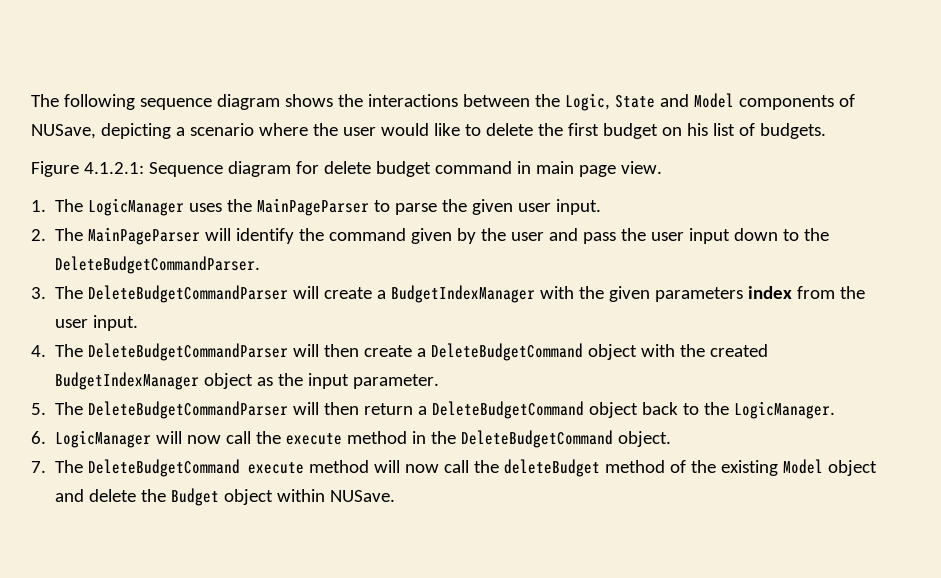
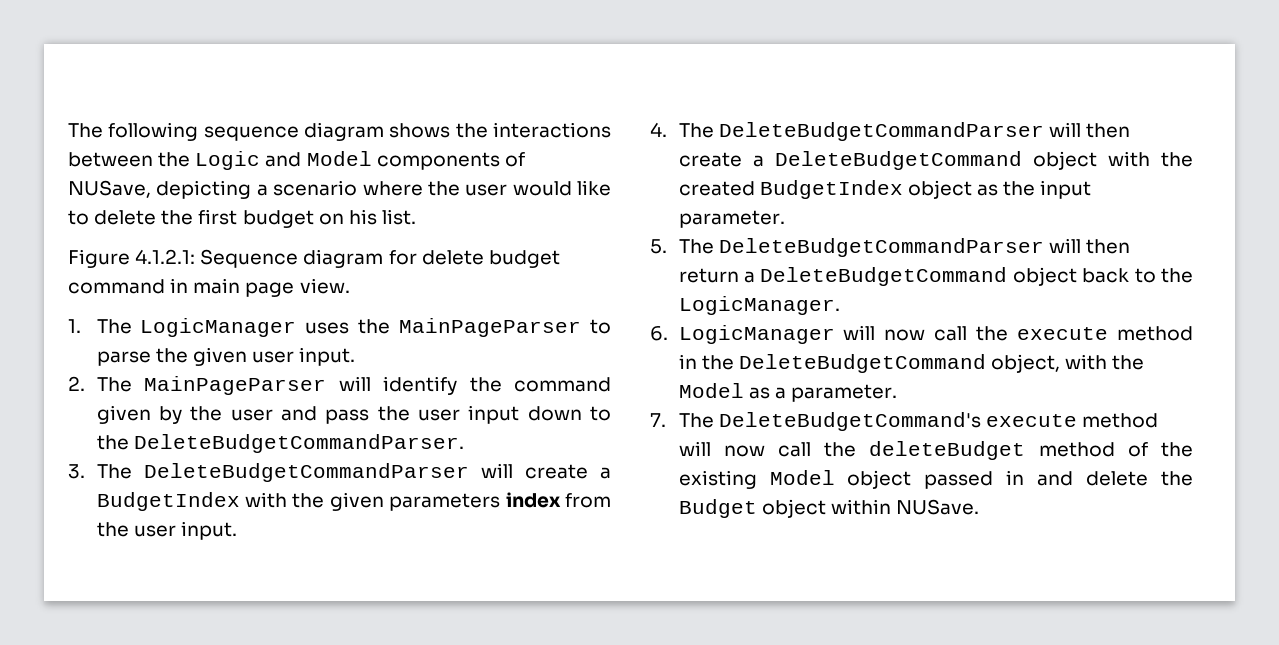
[564,93,655,111] Logic, State -> [195,151,261,170] Logic
[712,123,826,139] list of budgets. -> [381,209,416,225] list.
[391,285,536,303] BudgetIndexManager -> [96,492,240,511] BudgetIndex
[55,372,200,390] BudgetIndexManager -> [759,180,903,199] BudgetIndex
[618,431,672,447] object. -> [990,354,1145,373] [678,383,897,402] object, with the Model as a parameter.
[88,459,241,477] DeleteBudgetCommand -> [718,412,981,431] DeleteBudgetCommand's
(878, 468) none -> [924,470,1025,489] passed in

